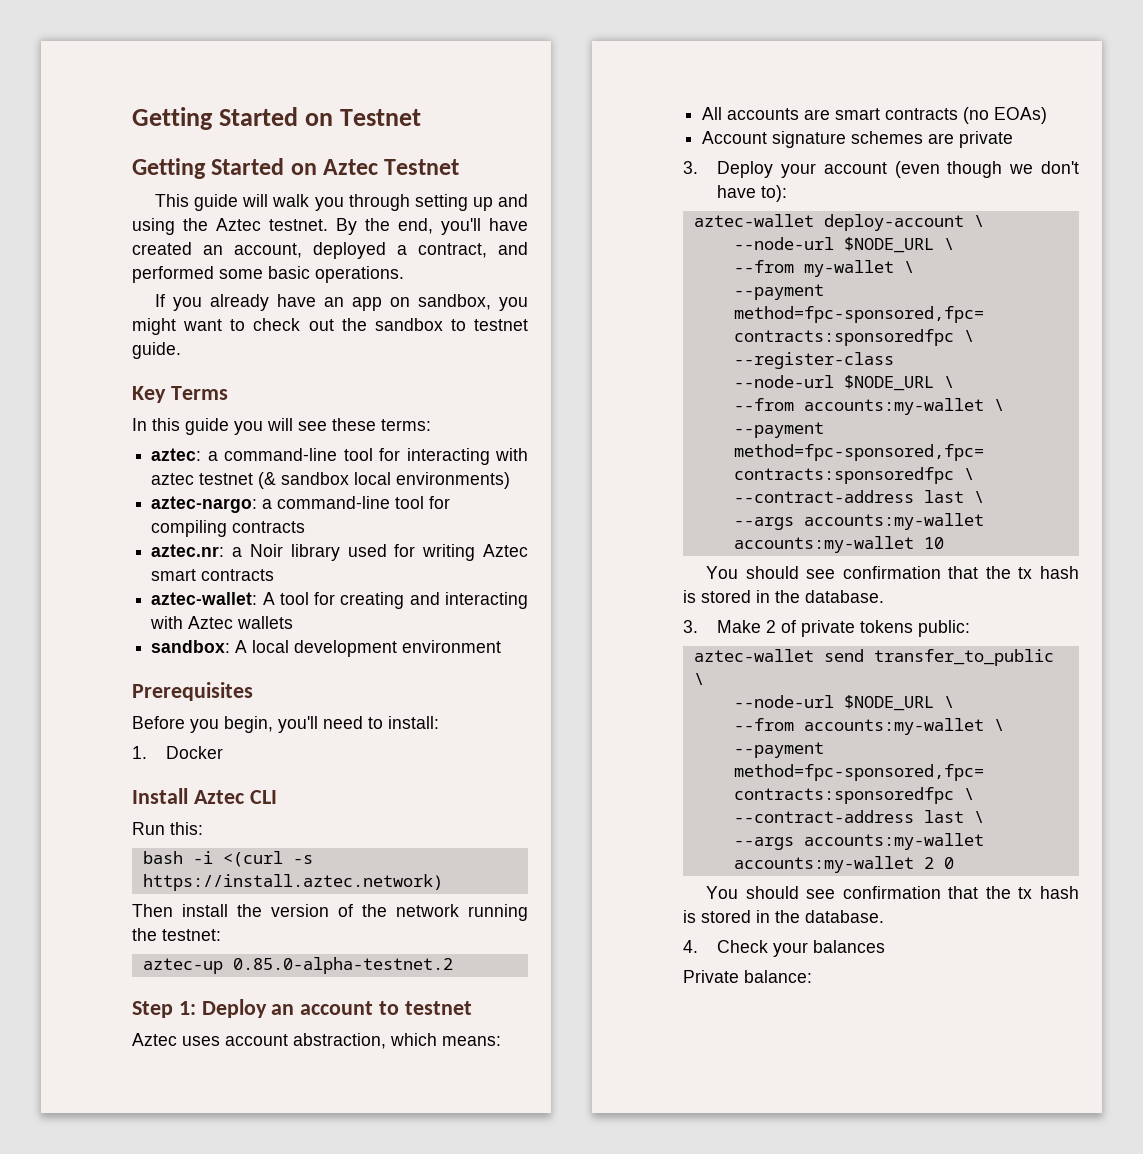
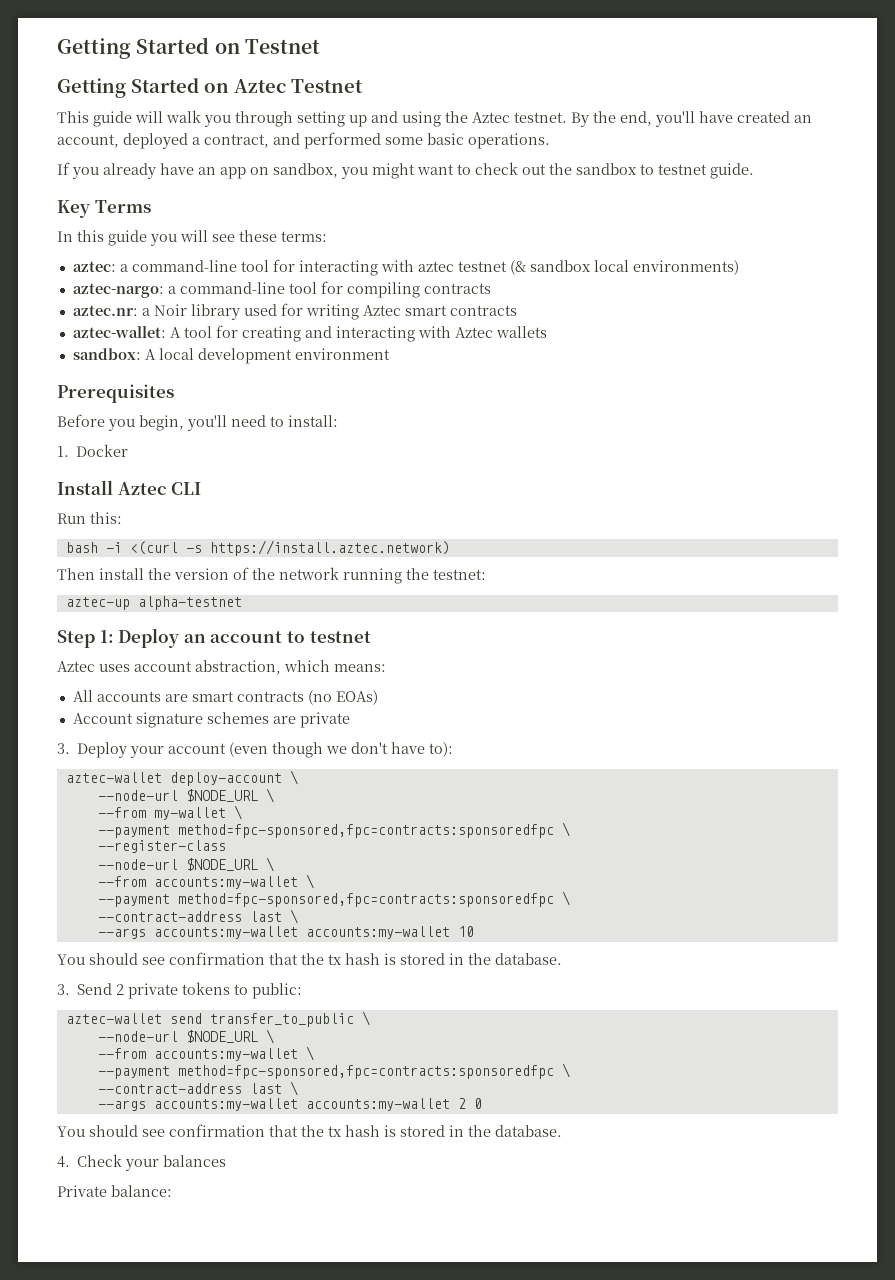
[232,957,453,974] 0.85.0-alpha-testnet.2 -> [137,596,242,610] alpha-testnet
[717,620,797,633] Make 2 of -> [77,983,125,995] Send 2
(914, 626) none -> [234,984,249,995] to

